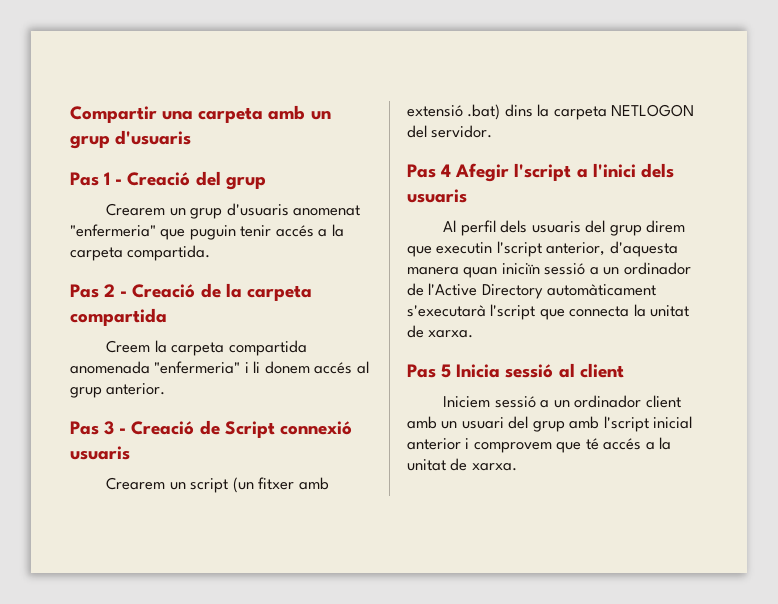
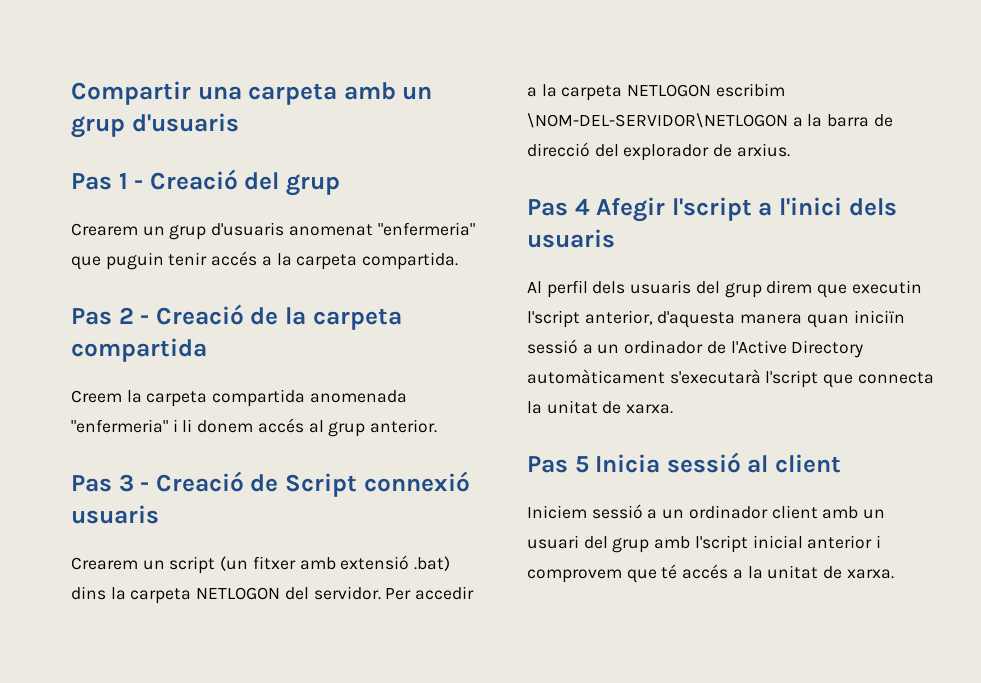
(493, 131) none -> [385,586,475,600] [527,83,785,101] [527,113,893,128] [527,142,790,161] Per accedir a la carpeta NETLOGON escribim \NOM-DEL-SERVIDOR\NETLOGON a la barra de direcció del explorador de arxius.

